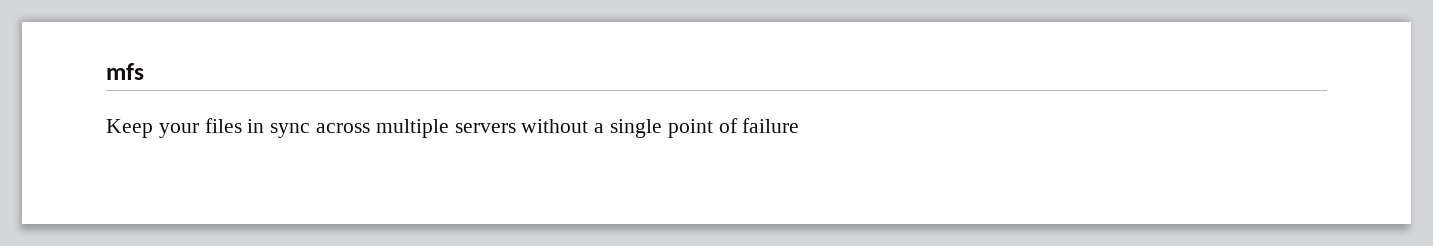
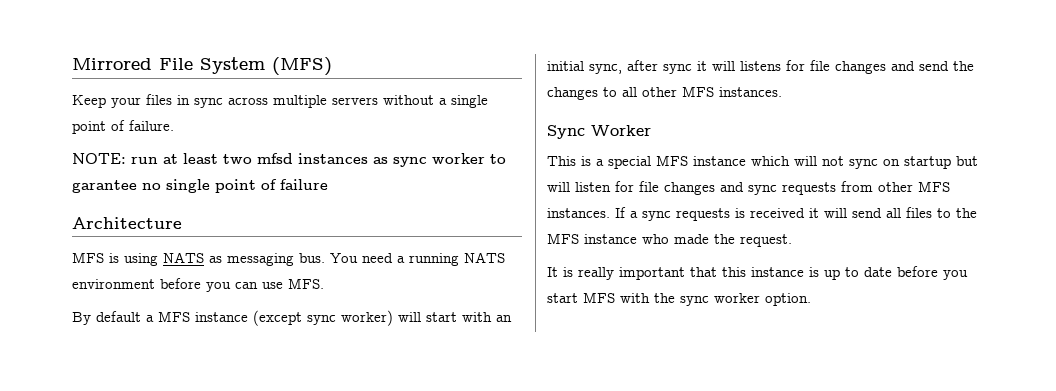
[106,63,144,80] mfs -> [72,57,332,76] Mirrored File System (MFS)
[742,118,800,133] failure -> [129,120,174,131] [72,153,506,167] [72,179,328,193] [72,217,182,229] [72,252,505,266] [72,278,324,292] [72,310,512,326] [547,60,974,74] [547,86,782,100] [547,125,651,139] [547,155,978,169] [547,181,950,195] [547,207,977,221] [547,233,792,247] [547,266,968,280] [547,292,811,306] failure. // NOTE: run at least two mfsd instances as sync worker to garantee no single point of failure // Architecture // MFS is using NATS as messaging bus. You need a running NATS environment before you can use MFS. // By default a MFS instance (except sync worker) will start with an initial sync, after sync it will listens for file changes and send the changes to all other MFS instances. // Sync Worker // This is a special MFS instance which will not sync on startup but will listen for file changes and sync requests from other MFS instances. If a sync requests is received it will send all files to the MFS instance who made the request. // It is really important that this instance is up to date before you start MFS with the sync worker option.

